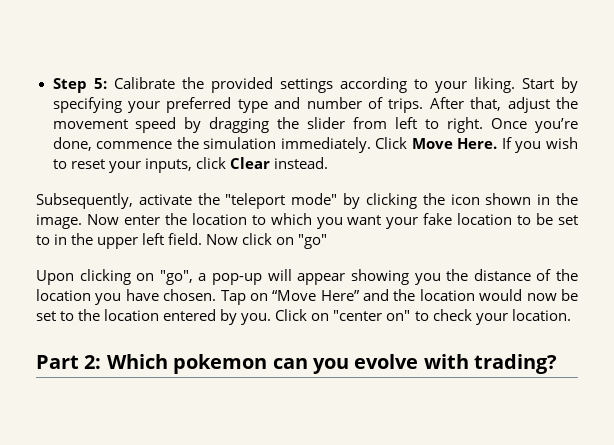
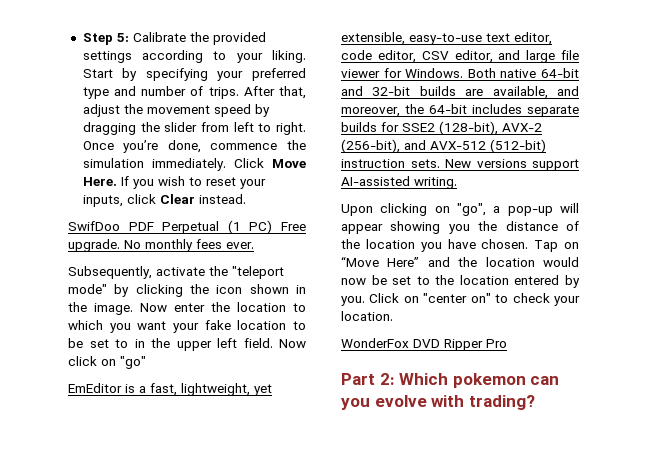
(328, 163) none -> [68,220,306,234] [68,239,254,252] // SwifDoo PDF Perpetual (1 PC) Free upgrade. No monthly fees ever.
(328, 241) none -> [68,383,272,396] [341,32,552,45] [341,50,579,63] [341,68,579,78] [341,86,579,99] [341,104,579,117] [341,121,542,135] [341,139,546,153] [341,159,579,171] [341,176,457,189] // EmEditor is a fast, lightweight, yet extensible, easy-to-use text editor, code editor, CSV editor, and large file viewer for Windows. Both native 64-bit and 32-bit builds are available, and moreover, the 64-bit includes separate builds for SSE2 (128-bit), AVX-2 (256-bit), and AVX-512 (512-bit) instruction sets. New versions support AI-assisted writing.
(571, 315) none -> [341,338,507,351] // WonderFox DVD Ripper Pro

